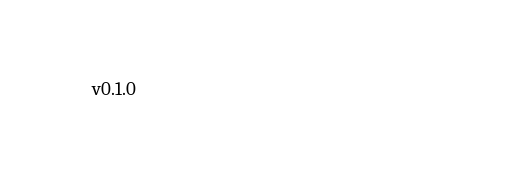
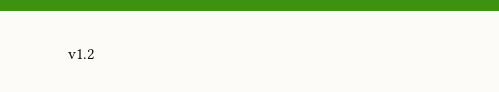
[91,82,136,95] v0.1.0 -> [68,49,94,60] v1.2

